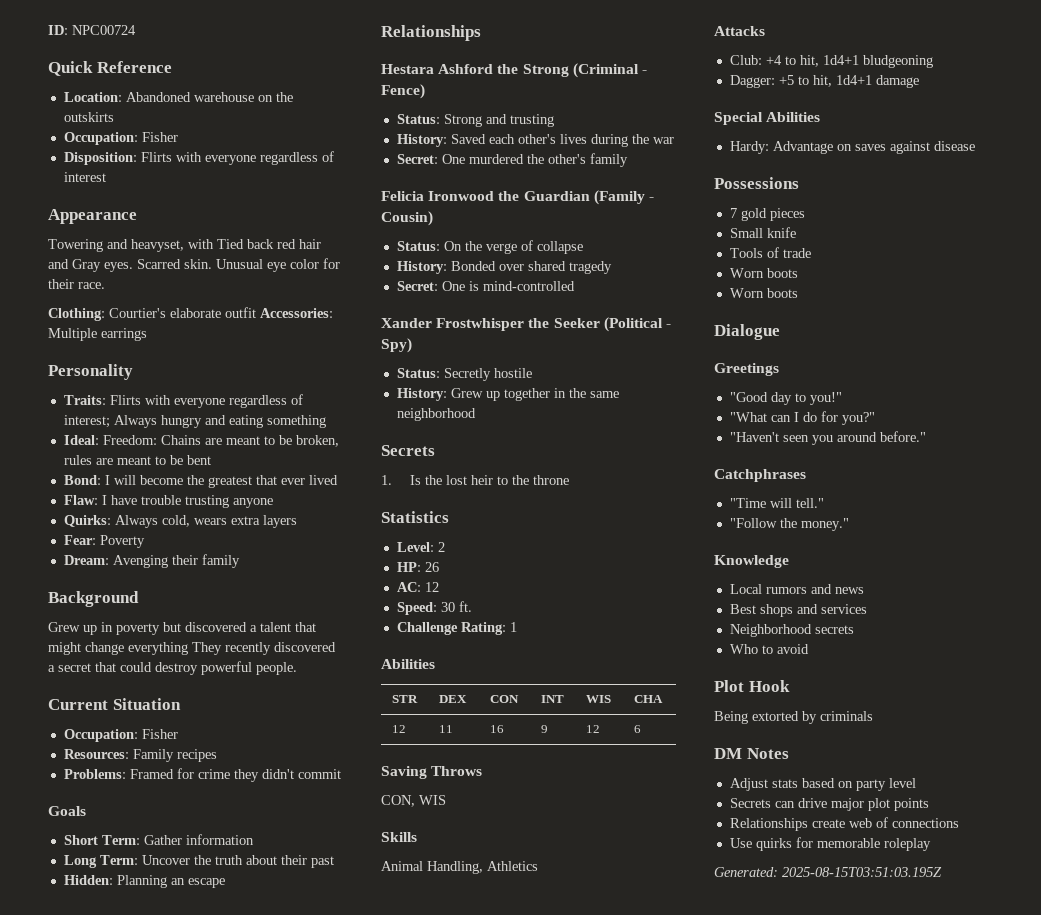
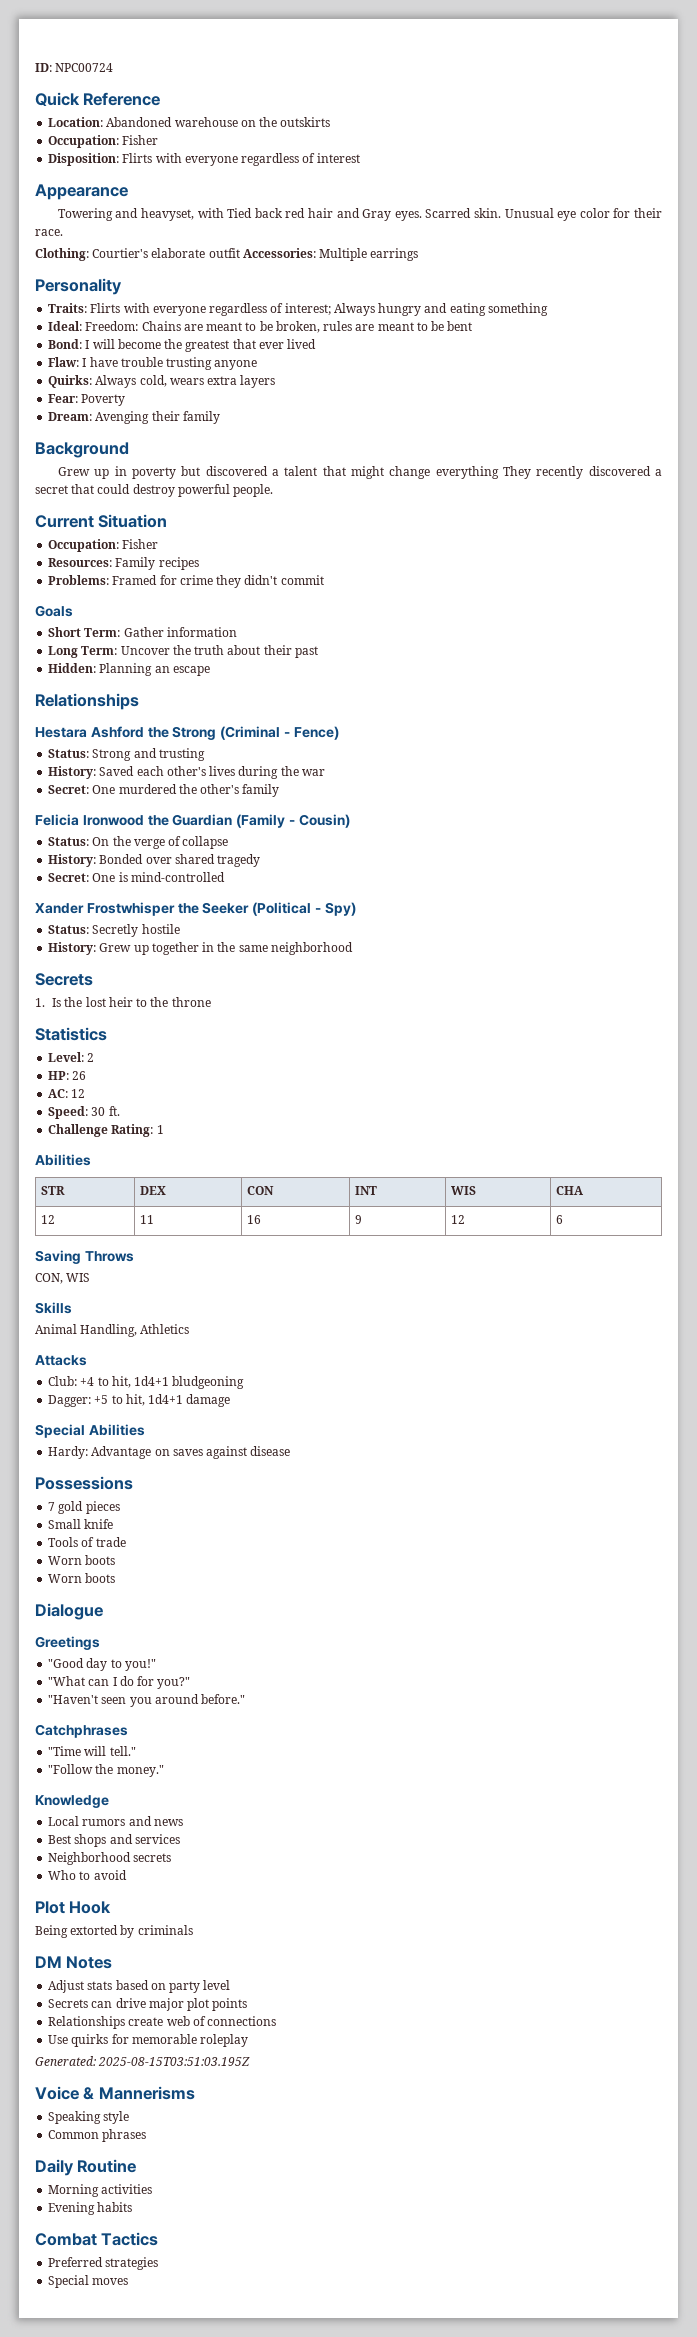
(942, 872) none -> [35,2086,195,2100] [48,2111,130,2124] [48,2129,147,2142] [35,2159,137,2176] [48,2184,153,2197] [48,2202,133,2215] [35,2232,159,2246] [48,2257,159,2270] [48,2275,129,2288] // Voice & Mannerisms // Speaking style // Common phrases // Daily Routine // Morning activities // Evening habits // Combat Tactics // Preferred strategies // Special moves

